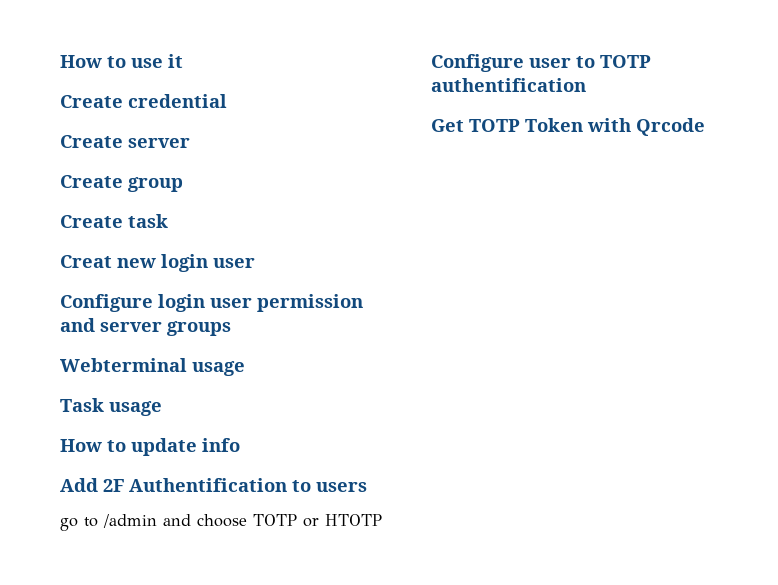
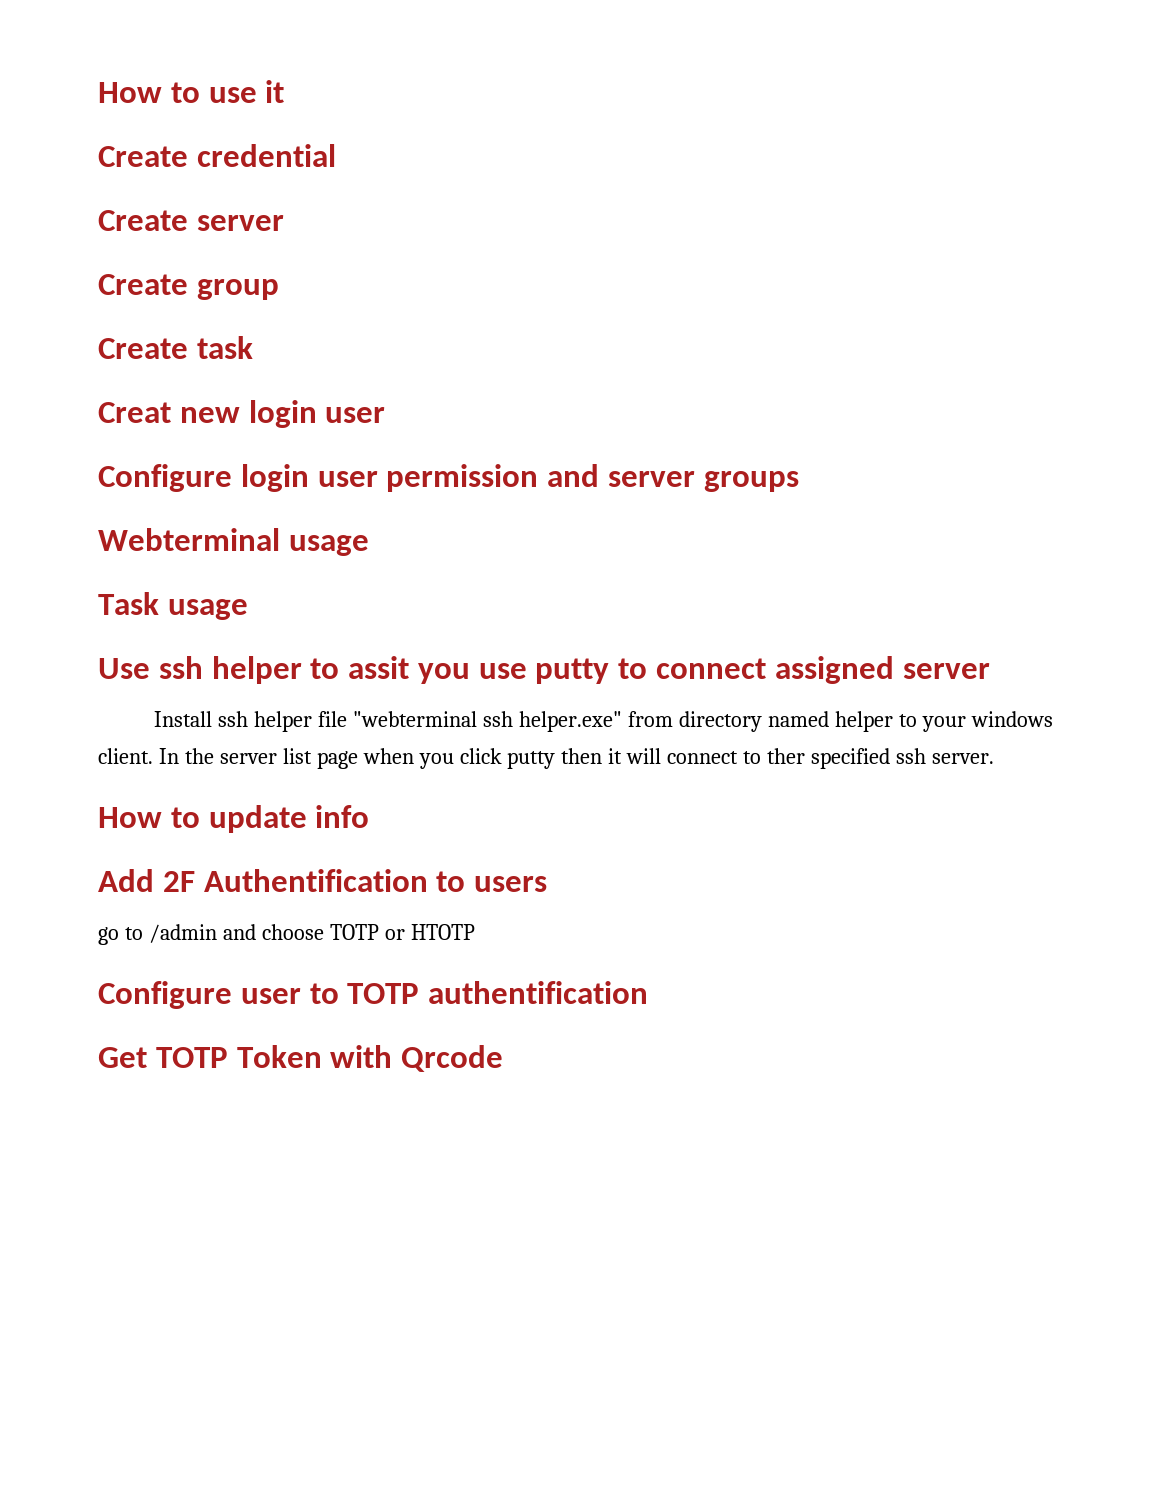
(162, 408) none -> [98,656,990,684] [154,711,1053,732] [98,748,994,769] // Use ssh helper to assit you use putty to connect assigned server // Install ssh helper file "webterminal ssh helper.exe" from directory named helper to your windows client. In the server list page when you click putty then it will connect to ther specified ssh server.

